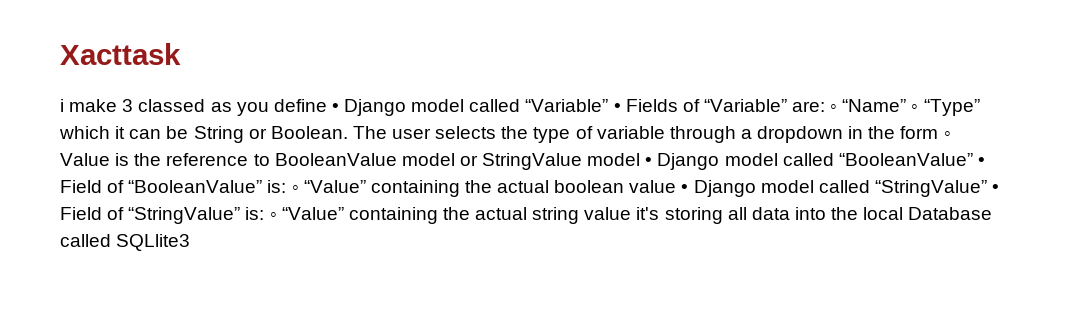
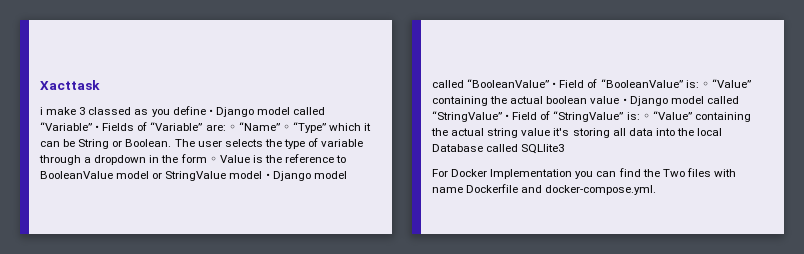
(191, 242) none -> [432,168,736,179] [432,184,657,195] // For Docker Implementation you can find the Two files with name Dockerfile and docker-compose.yml.

